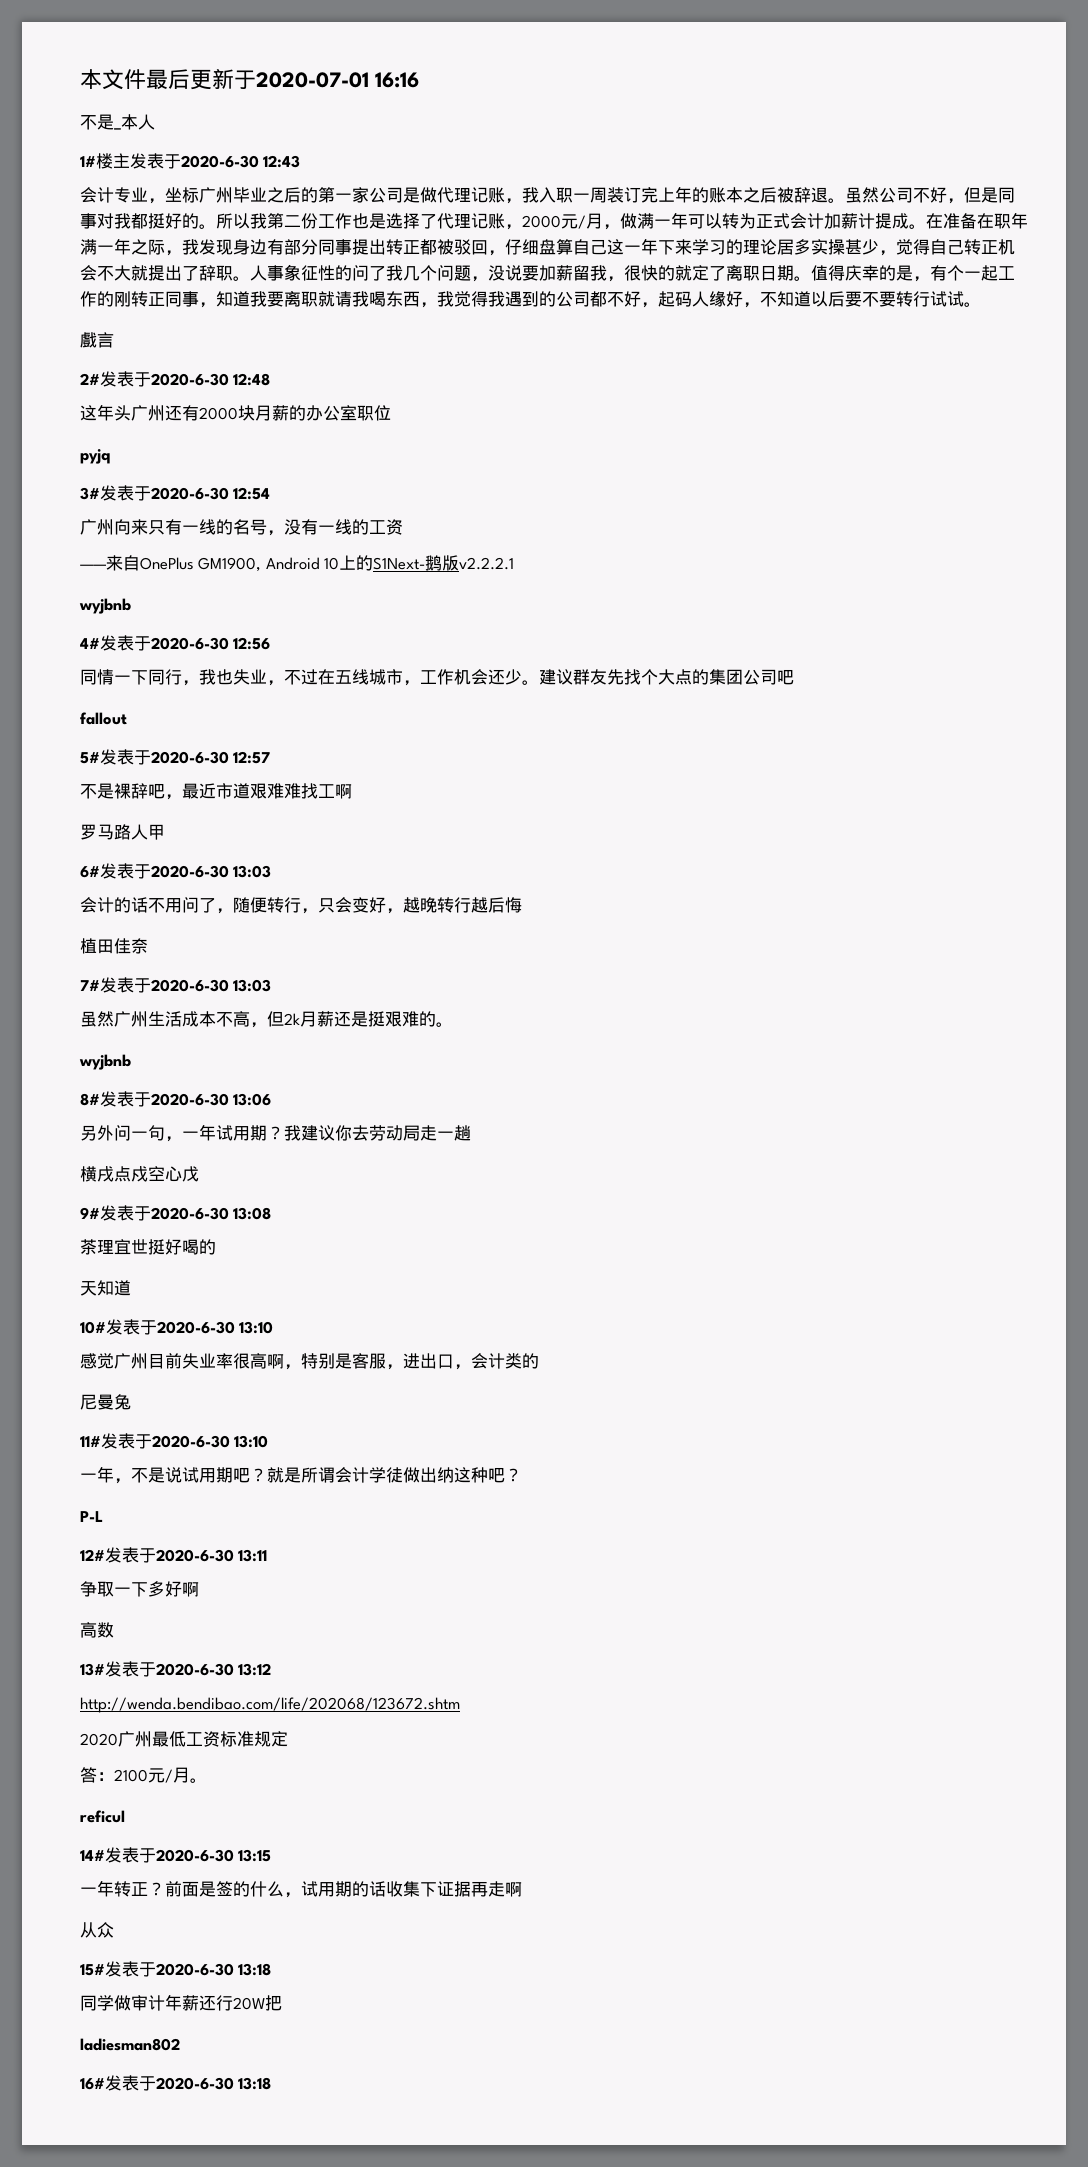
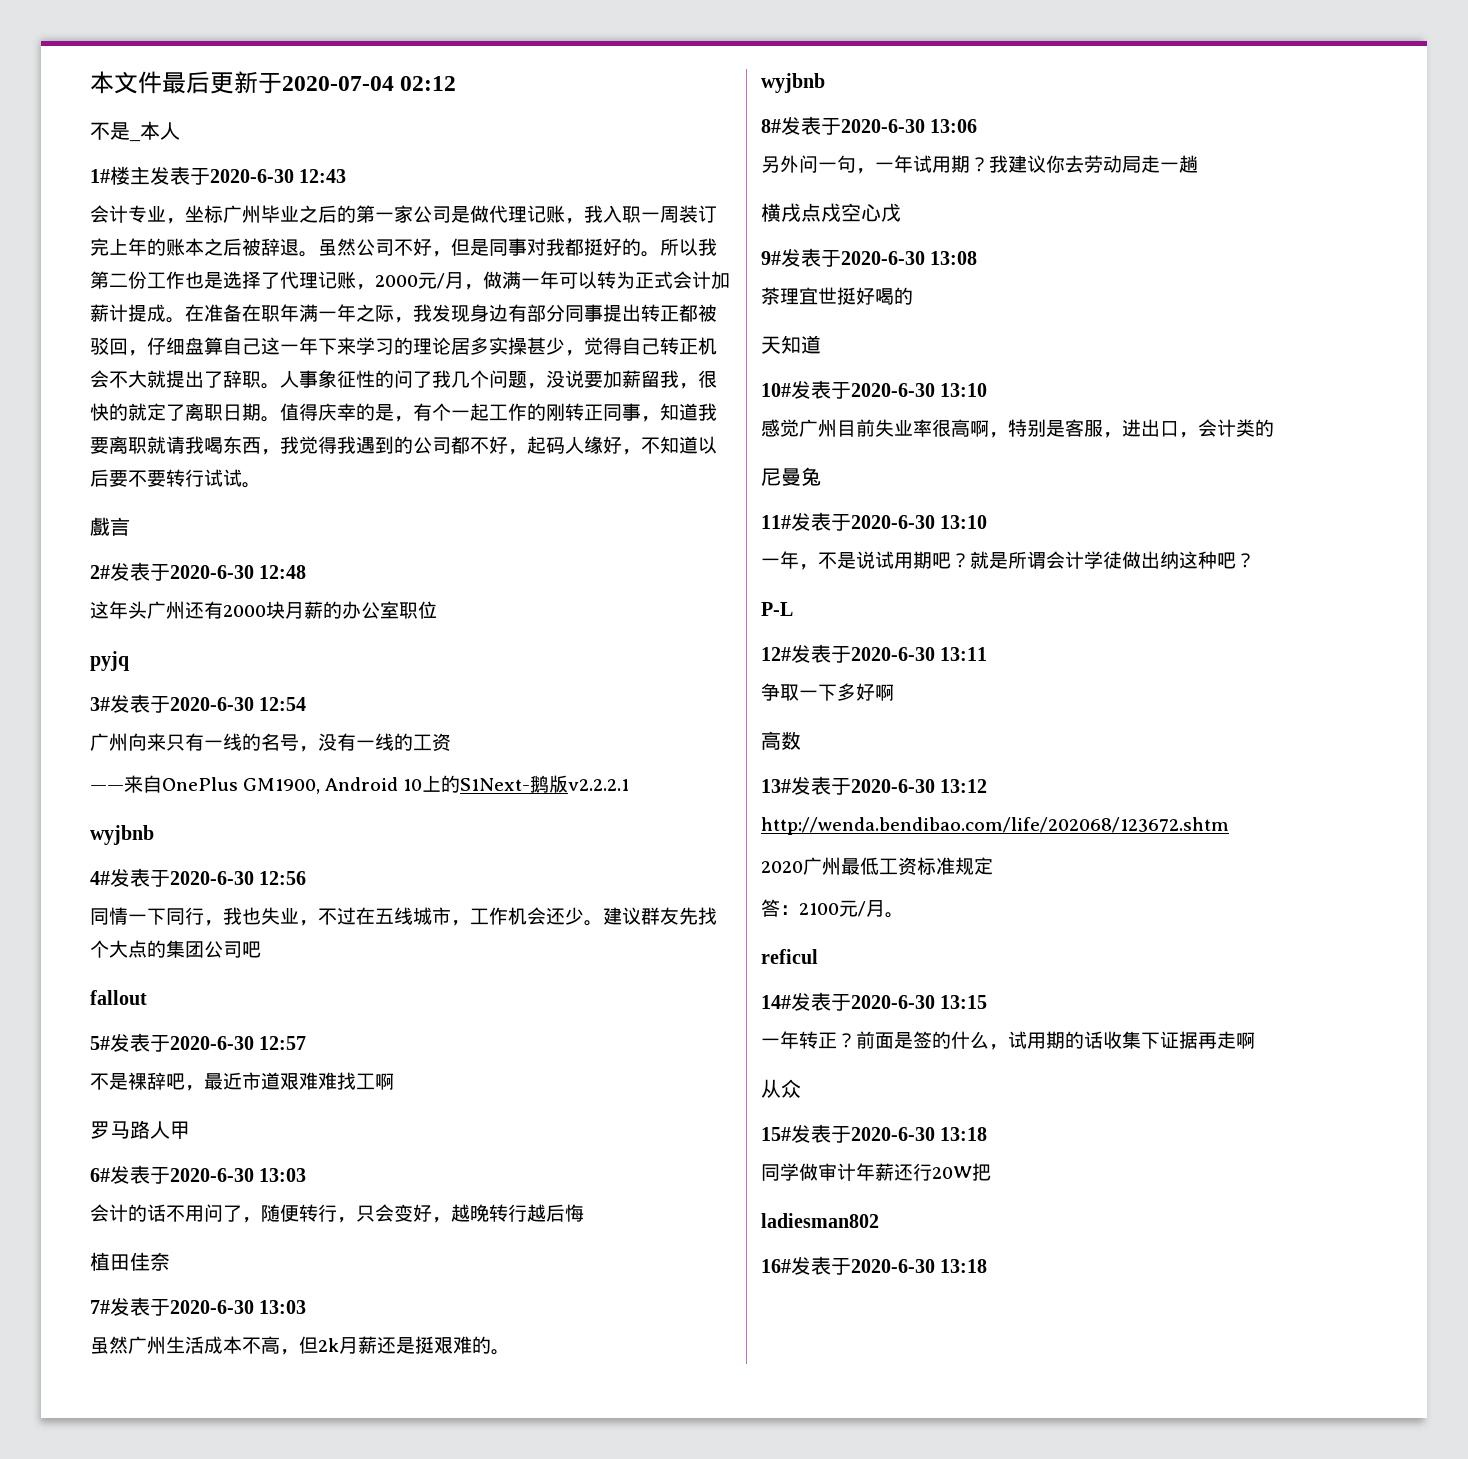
[256,72,419,88] 2020-07-01 16:16 -> [282,76,457,91] 2020-07-04 02:12

